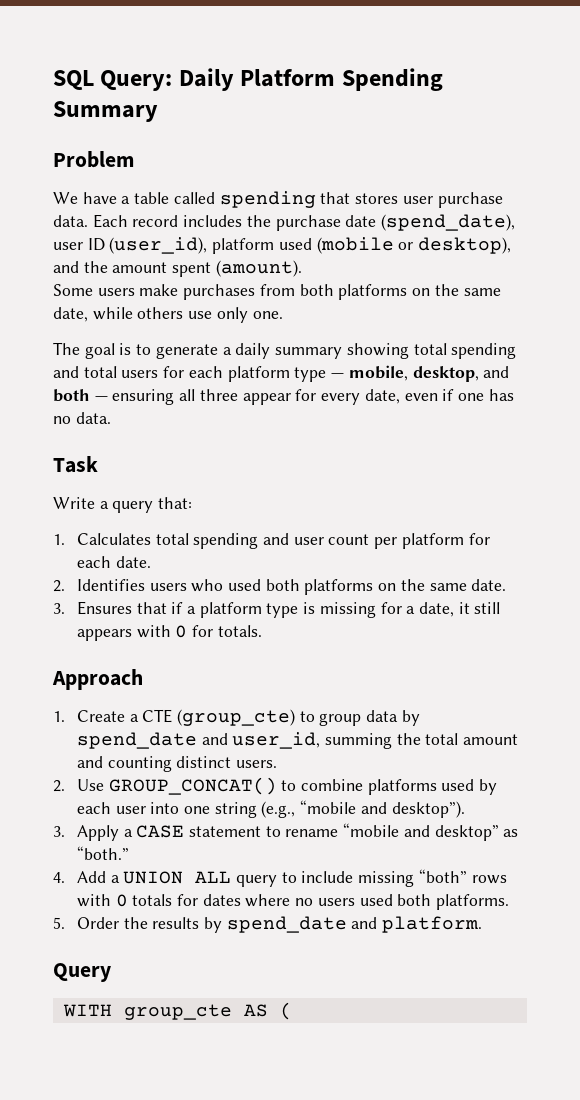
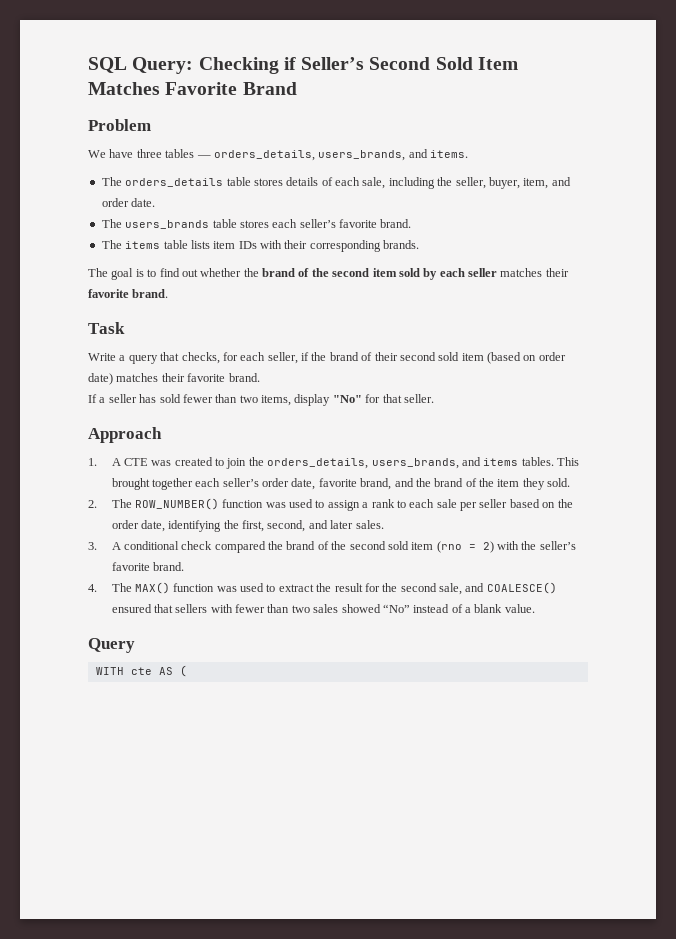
[178,68,443,91] [53,101,158,122] [53,151,134,168] [53,191,503,208] [53,214,516,231] [53,237,512,254] [53,260,302,277] [53,284,501,300] [53,307,283,323] [53,342,517,359] [53,365,510,382] [53,389,514,405] [53,412,111,424] [53,456,98,473] [53,497,193,513] [53,533,490,549] [76,556,151,568] [53,579,507,595] [53,601,501,618] [76,625,262,641] [52,669,143,690] [53,709,420,726] [76,732,519,749] [76,756,277,772] [53,777,498,795] [76,800,465,818] [53,823,519,841] [76,846,129,860] [53,869,507,887] [76,894,510,910] [53,916,483,933] Daily Platform Spending Summary // Problem // We have a table called spending that stores user purchase data. Each record includes the purchase date (spend_date), user ID (user_id), platform used (mobile or desktop), and the amount spent (amount). // Some users make purchases from both platforms on the same date, while others use only one. // The goal is to generate a daily summary showing total spending and total users for each platform type — mobile, desktop, and both — ensuring all three appear for every date, even if one has no data. // Task // Write a query that: // 1. Calculates total spending and user count per platform for each date. // 2. Identifies users who used both platforms on the same date. // 3. Ensures that if a platform type is missing for a date, it still appears with 0 for totals. // Approach // 1. Create a CTE (group_cte) to group data by spend_date and user_id, summing the total amount and counting distinct users. // 2. Use GROUP_CONCAT() to combine platforms used by each user into one string (e.g., “mobile and desktop”). // 3. Apply a CASE statement to rename “mobile and desktop” as “both.” // 4. Add a UNION ALL query to include missing “both” rows with 0 totals for dates where no users used both platforms. // 5. Order the results by spend_date and platform. -> [198,57,518,74] [88,82,297,95] [88,119,151,131] [88,149,468,161] [101,177,571,189] [101,198,156,207] [101,219,412,229] [101,240,420,252] [88,268,569,280] [88,289,169,298] [88,322,125,334] [88,352,566,364] [88,373,260,385] [88,394,434,406] [88,427,162,443] [88,457,580,469] [111,478,571,490] [88,498,573,511] [111,520,384,532] [88,541,576,553] [111,562,184,571] [88,582,557,595] [111,604,535,613] Checking if Seller’s Second Sold Item Matches Favorite Brand // Problem // We have three tables — orders_details, users_brands, and items. // The orders_details table stores details of each sale, including the seller, buyer, item, and order date. // The users_brands table stores each seller’s favorite brand. // The items table lists item IDs with their corresponding brands. // The goal is to find out whether the brand of the second item sold by each seller matches their favorite brand. // Task // Write a query that checks, for each seller, if the brand of their second sold item (based on order date) matches their favorite brand. // If a seller has sold fewer than two items, display "No" for that seller. // Approach // 1. A CTE was created to join the orders_details, users_brands, and items tables. This brought together each seller’s order date, favorite brand, and the brand of the item they sold. // 2. The ROW_NUMBER() function was used to assign a rank to each sale per seller based on the order date, identifying the first, second, and later sales. // 3. A conditional check compared the brand of the second sold item (rno = 2) with the seller’s favorite brand. // 4. The MAX() function was used to extract the result for the second sale, and COALESCE() ensured that sellers with fewer than two sales showed “No” instead of a blank value.
[123,1004,232,1020] group_cte -> [130,667,152,675] cte

